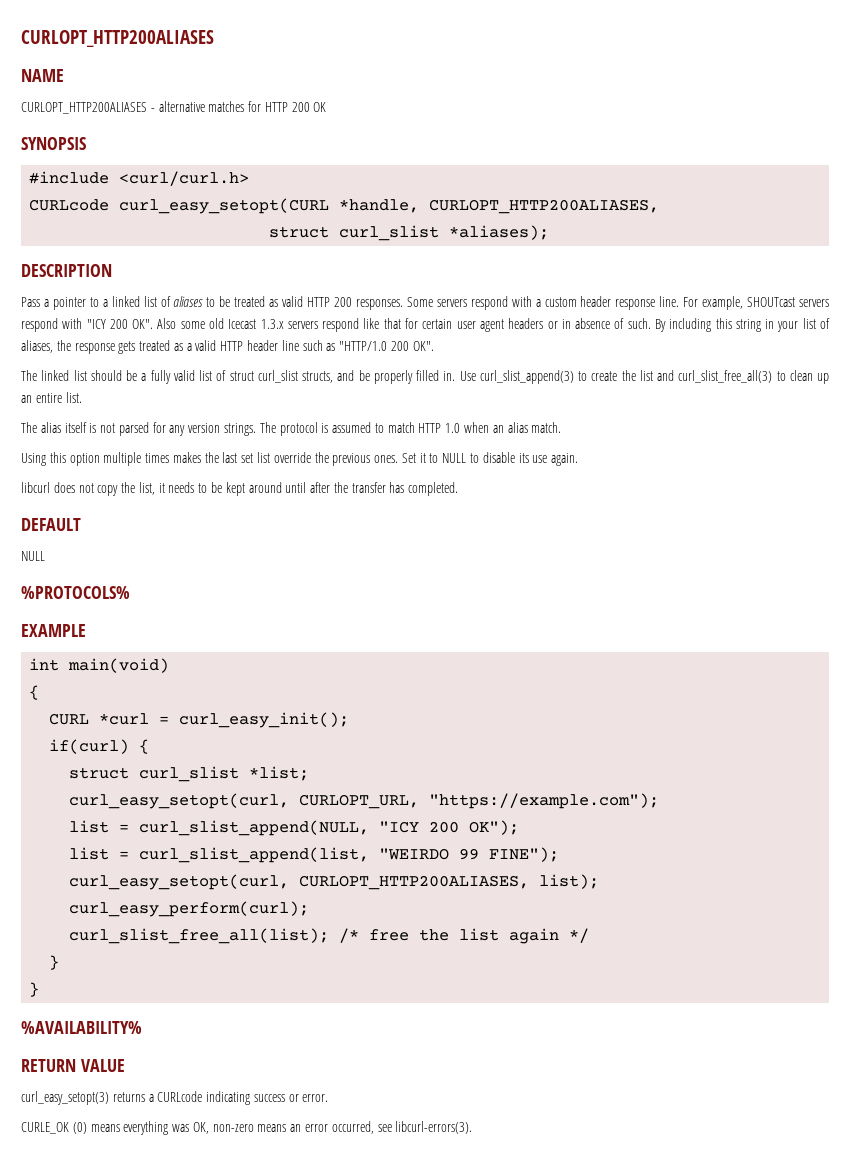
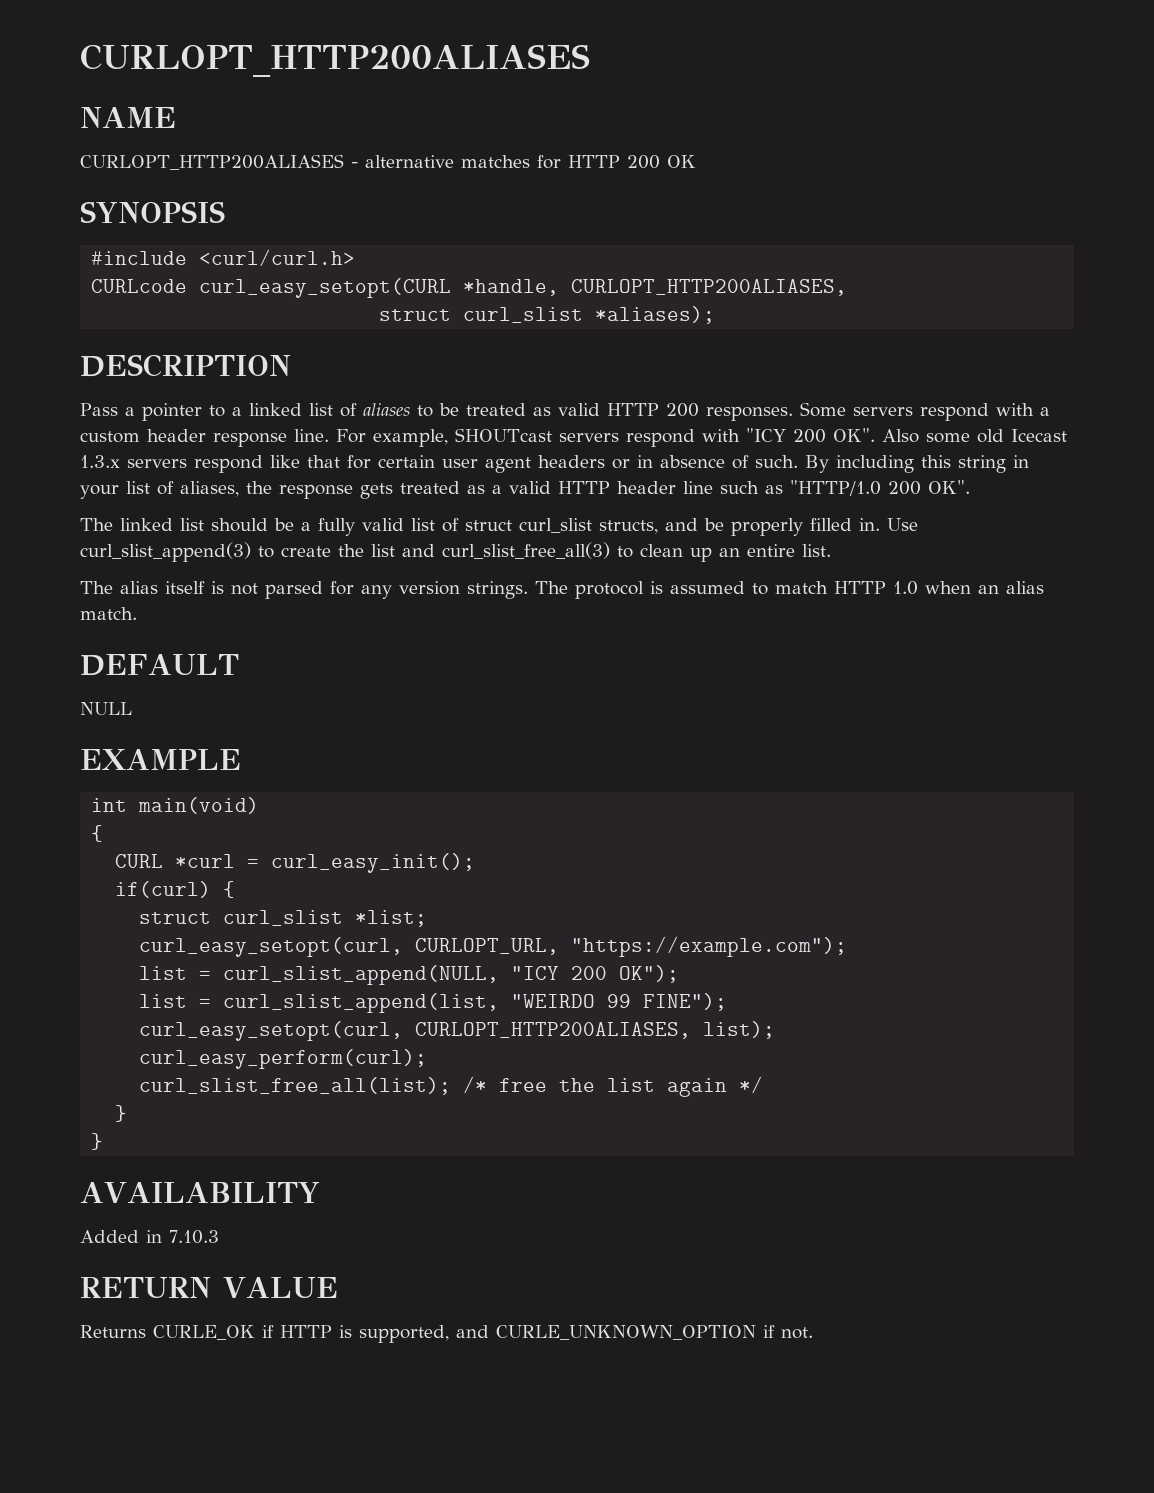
[21,452,579,466] [21,482,459,496] // Using this option multiple times makes the last set list override the previous ones. Set it to NULL to disable its use again. // libcurl does not copy the list, it needs to be kept around until after the transfer has completed. -> (137, 613) none
[21,586,130,599] // %PROTOCOLS% -> (132, 708) none
[21,1021,142,1034] [21,1059,125,1072] [21,1091,329,1105] [21,1121,473,1135] %AVAILABILITY% // RETURN VALUE // curl_easy_setopt(3) returns a CURLcode indicating success or error. // CURLE_OK (0) means everything was OK, non-zero means an error occurred, see libcurl-errors(3). -> [80,1182,320,1203] [80,1230,219,1244] [80,1277,338,1298] [80,1325,813,1343] AVAILABILITY // Added in 7.10.3 // RETURN VALUE // Returns CURLE_OK if HTTP is supported, and CURLE_UNKNOWN_OPTION if not.

